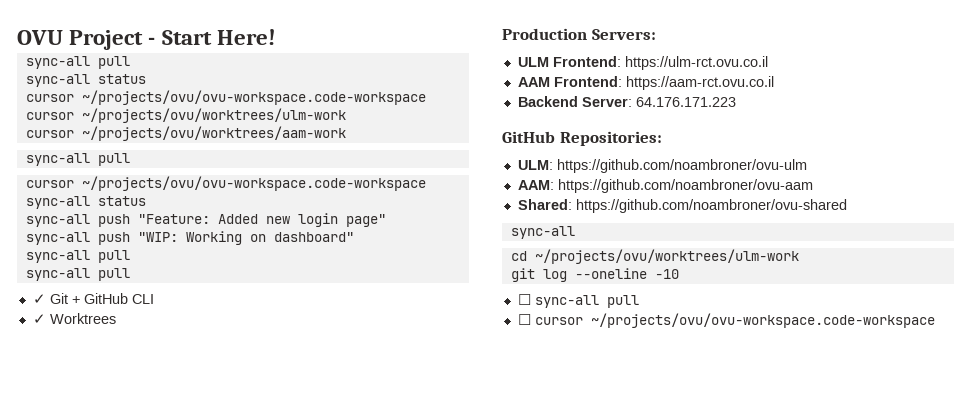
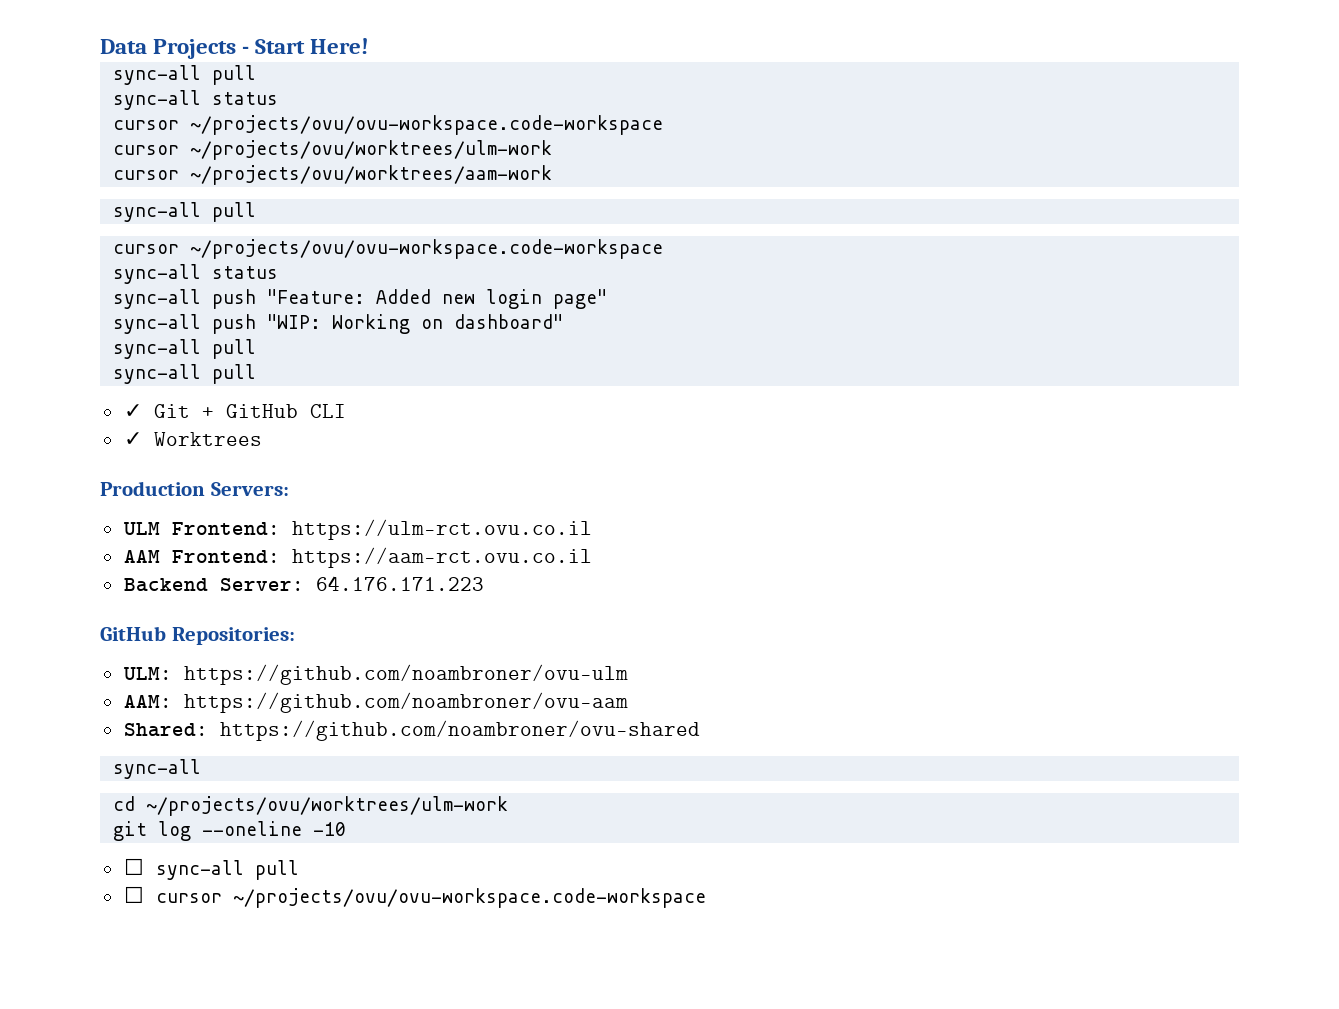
[17,30,144,50] OVU Project -> [100,39,237,59] Data Projects

